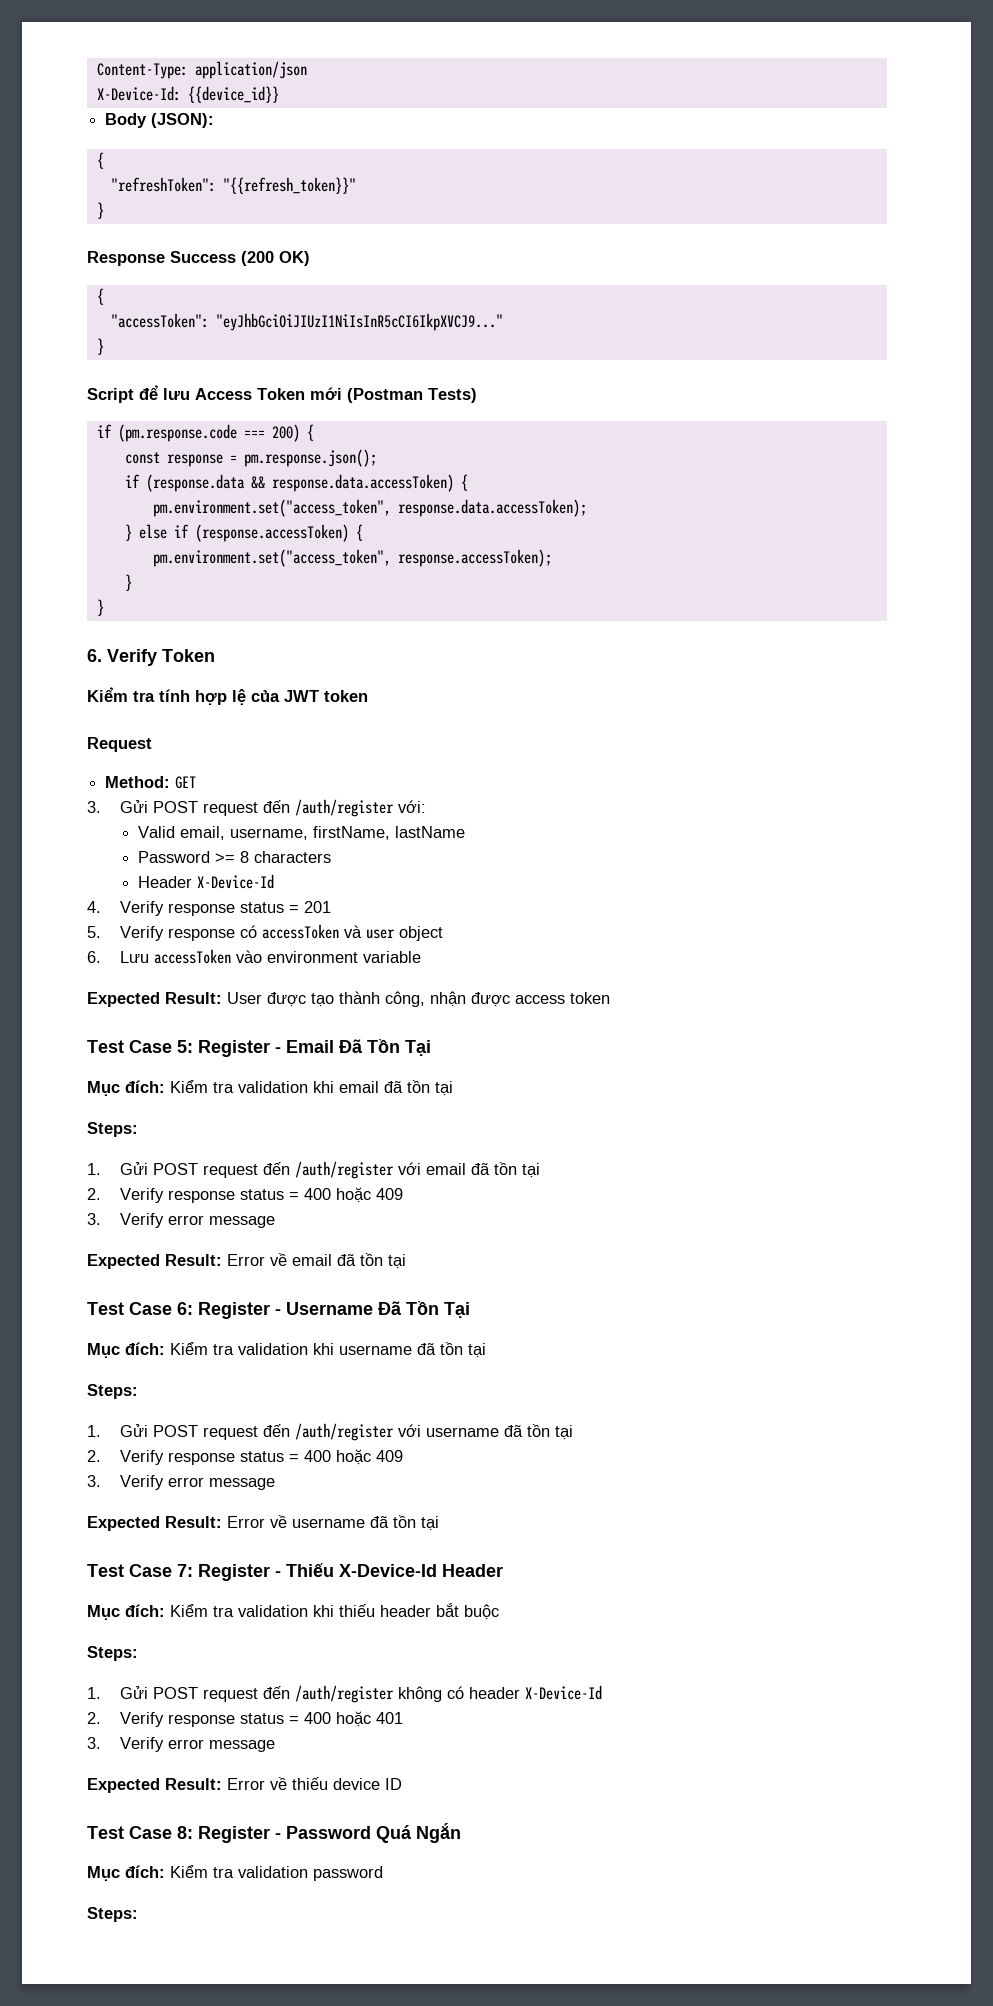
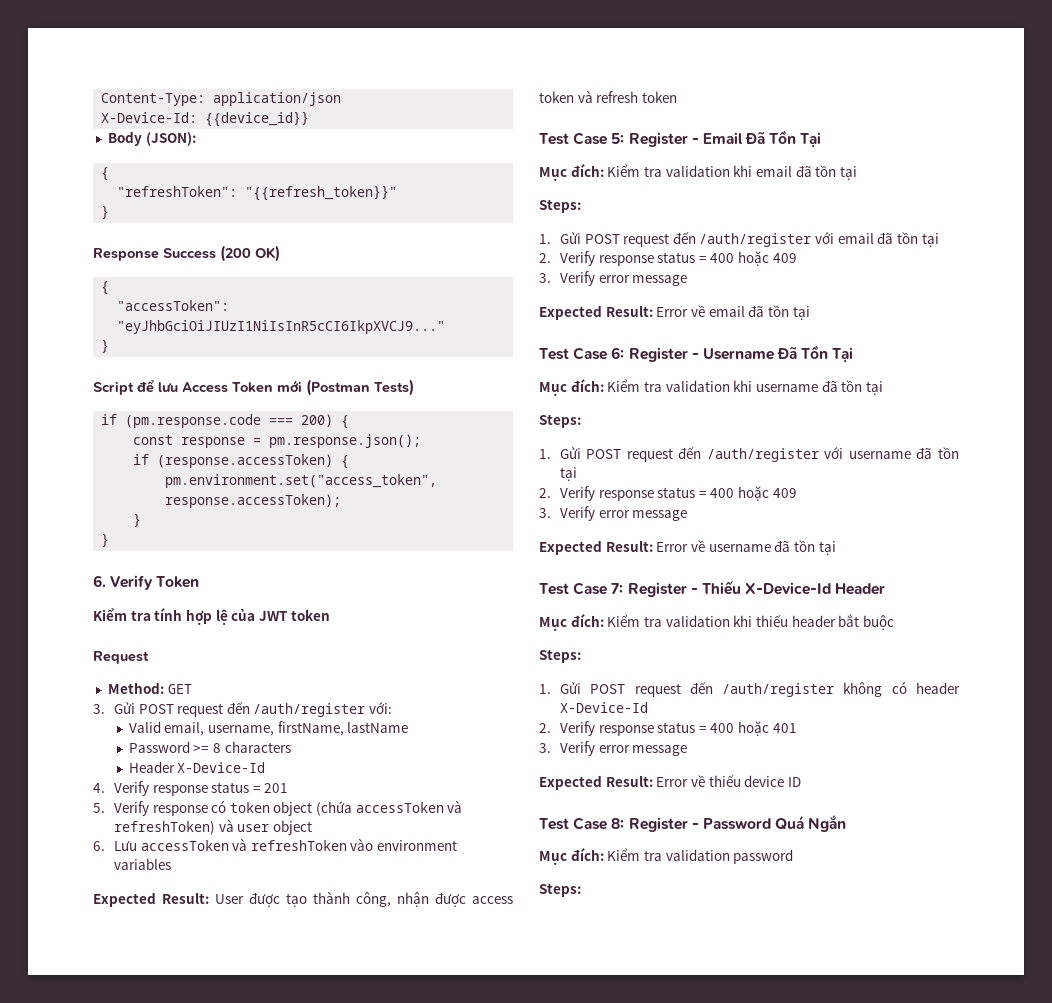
[145,474,468,492] [152,499,587,517] [124,524,189,541] (response.data && response.data.accessToken) { // pm.environment.set("access_token", response.data.accessToken); // } else if -> (150, 459) none
[261,924,339,939] accessToken -> [229,800,463,816] [113,821,215,835] token object (chứa accessToken và refreshToken)
(231, 956) none -> [232,838,347,851] và refreshToken
[362,951,421,963] variable -> [113,858,171,870] variables
(610, 998) none -> [577,90,677,103] và refresh token

